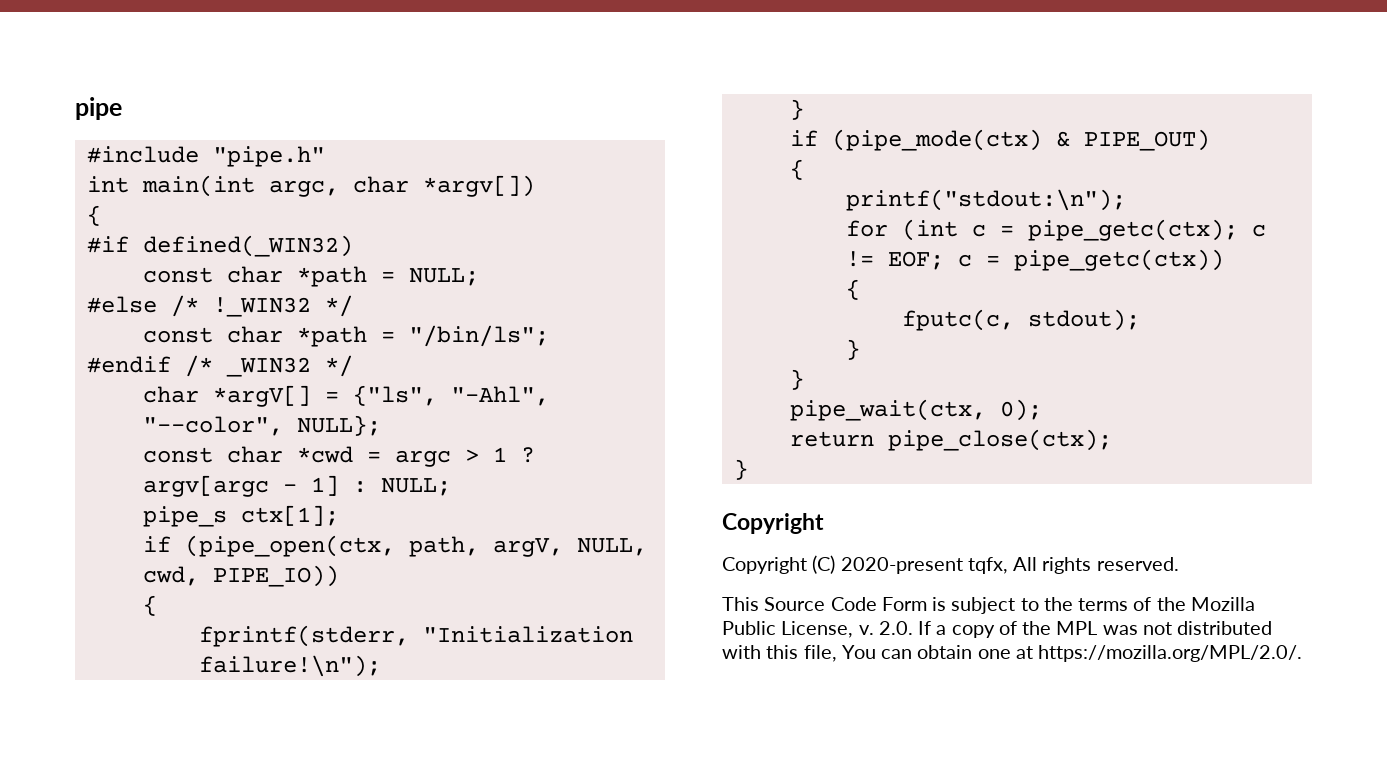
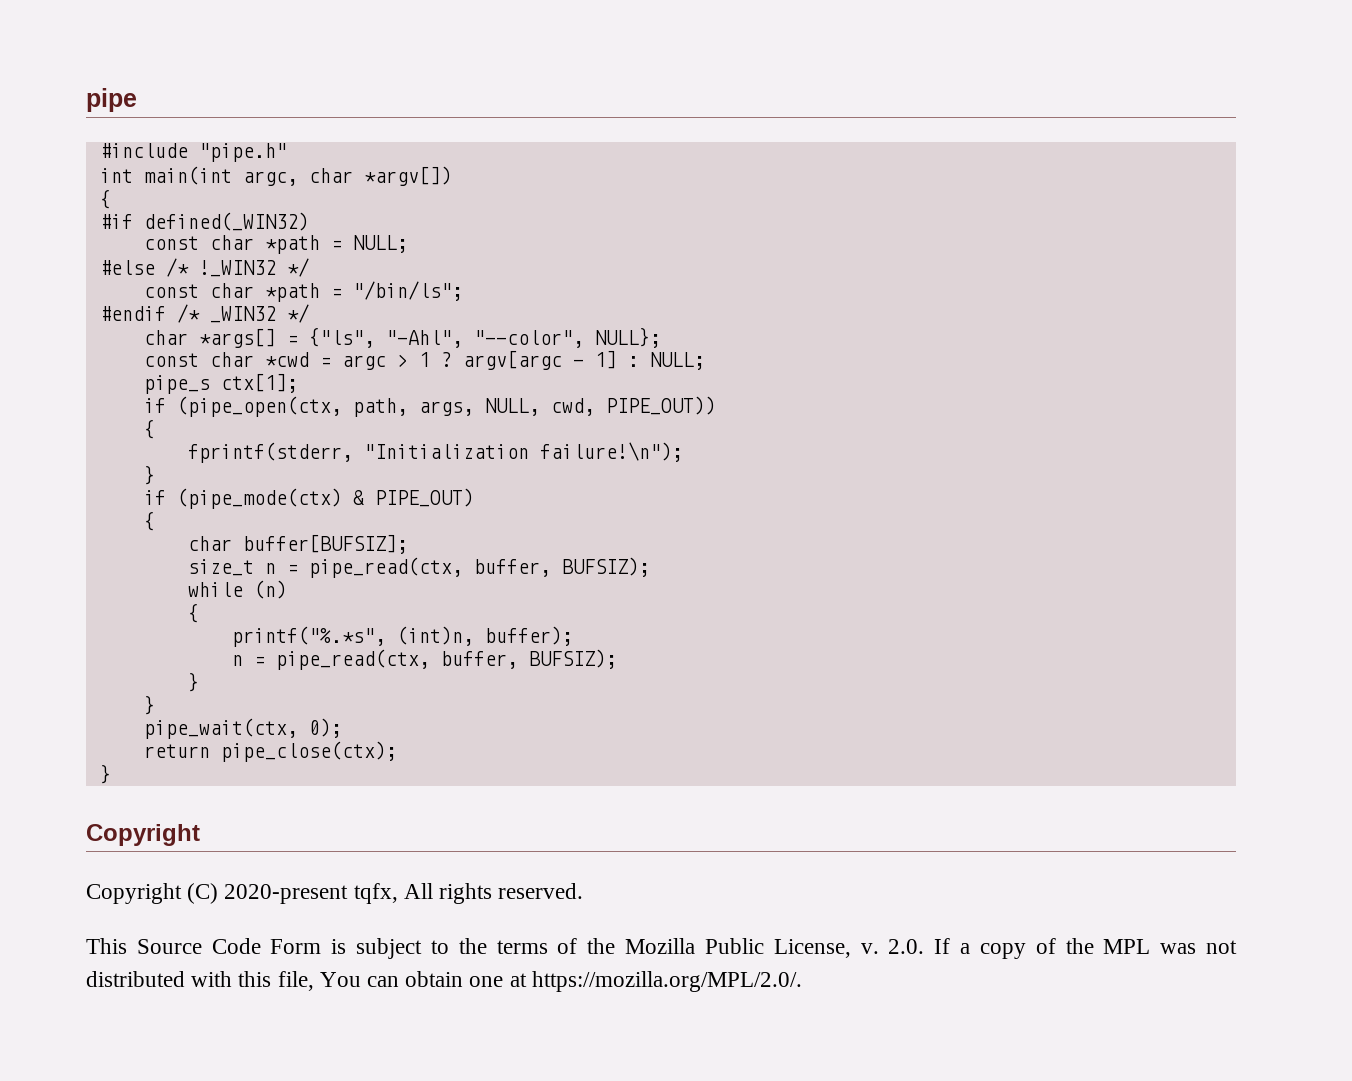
[212,385,311,407] *argV[] -> [198,328,276,348] *args[]
[492,538,563,557] argV, -> [418,401,474,416] args,
[212,565,339,587] PIPE_IO)) -> [605,396,716,415] PIPE_OUT))
[845,189,1126,211] [845,219,1266,241] [845,249,1224,271] [845,279,860,300] [901,309,1140,331] printf("stdout:\n"); // for (int c = pipe_getc(ctx); c != EOF; c = pipe_getc(ctx)) // { // fputc(c, stdout); -> [187,534,408,554] [187,557,650,578] [187,580,287,599] [187,603,199,623] [231,626,573,647] [231,649,617,670] char buffer[BUFSIZ]; // size_t n = pipe_read(ctx, buffer, BUFSIZ); // while (n) // { // printf("%.*s", (int)n, buffer); // n = pipe_read(ctx, buffer, BUFSIZ);

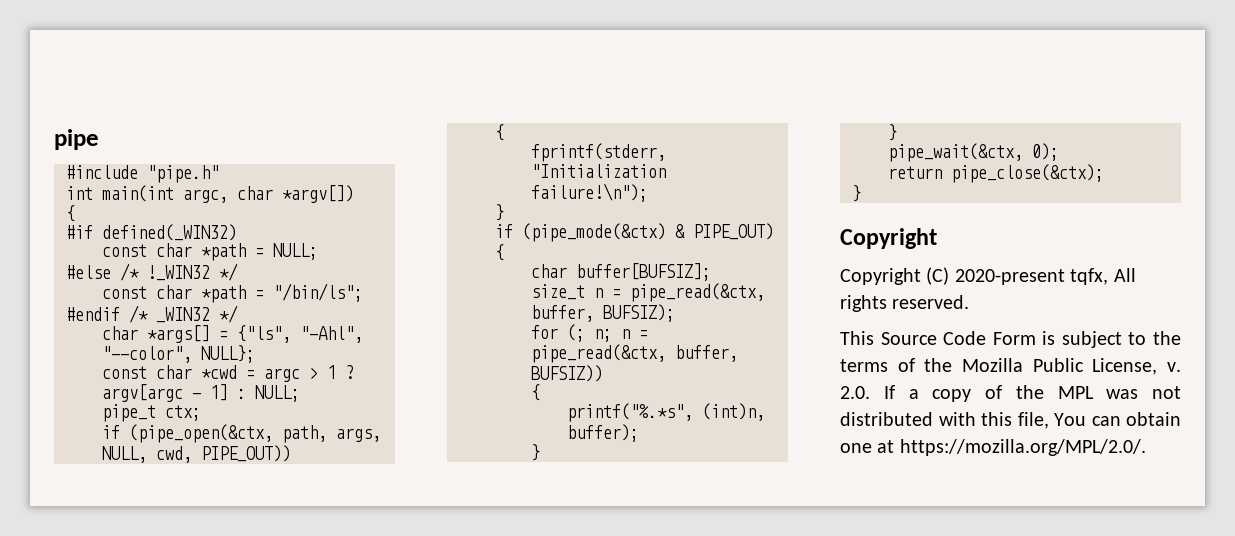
[143,373,298,394] [143,396,342,417] pipe_s ctx[1]; // if (pipe_open(ctx, -> [102,404,201,422] [102,424,273,443] pipe_t ctx; // if (pipe_open(&ctx,
[176,488,342,509] (pipe_mode(ctx) -> [522,223,666,242] (pipe_mode(&ctx)
[308,557,650,578] [187,580,287,599] pipe_read(ctx, buffer, BUFSIZ); // while (n) -> [630,283,765,302] [531,304,675,322] [531,324,648,342] [531,344,738,363] [531,365,603,382] pipe_read(&ctx, buffer, BUFSIZ); // for (; n; n = pipe_read(&ctx, buffer, BUFSIZ))
[231,649,617,670] // n = pipe_read(ctx, buffer, BUFSIZ); -> (639, 433) none
[143,718,298,739] pipe_wait(ctx, -> [888,143,1023,162] pipe_wait(&ctx,
[220,741,397,762] pipe_close(ctx); -> [951,164,1104,183] pipe_close(&ctx);

